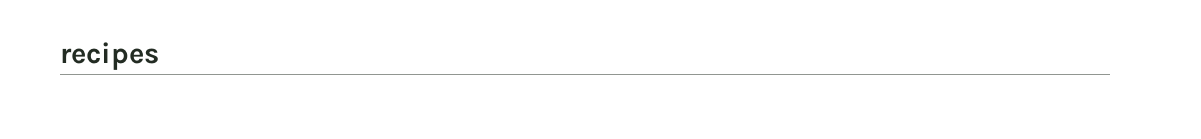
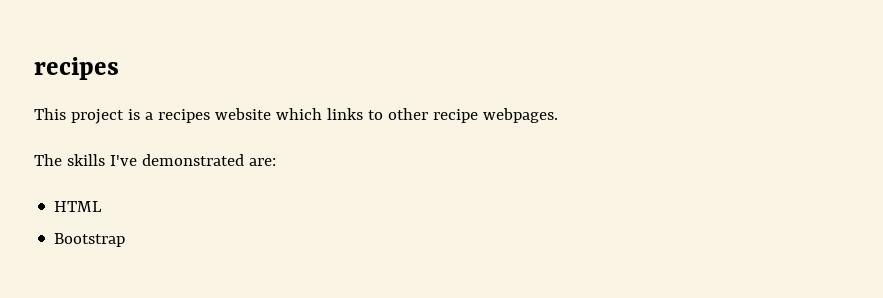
[60,42,159,70] recipes -> [34,57,119,80] [34,108,558,124] [34,154,276,166] [54,201,103,212] [54,233,126,247] recipes // This project is a recipes website which links to other recipe webpages. // The skills I've demonstrated are: // HTML // Bootstrap

